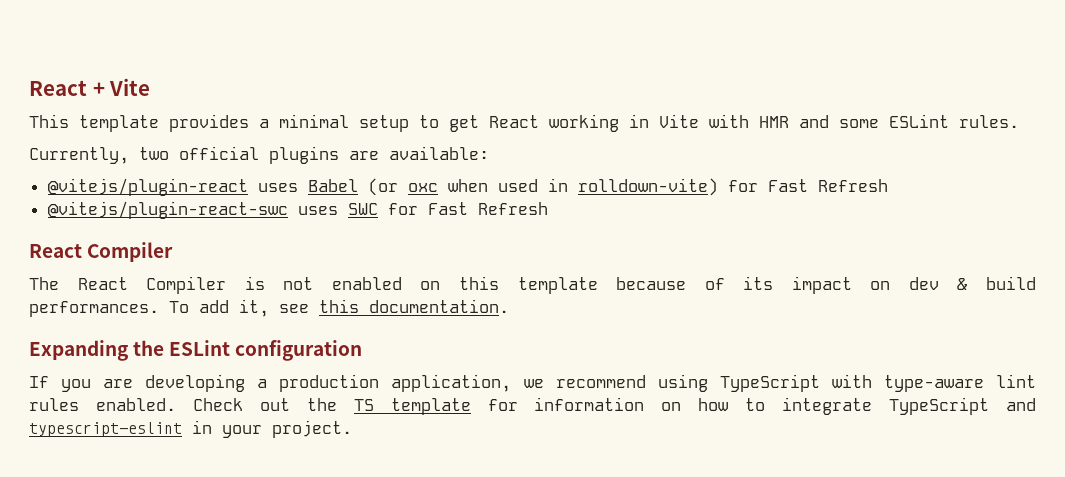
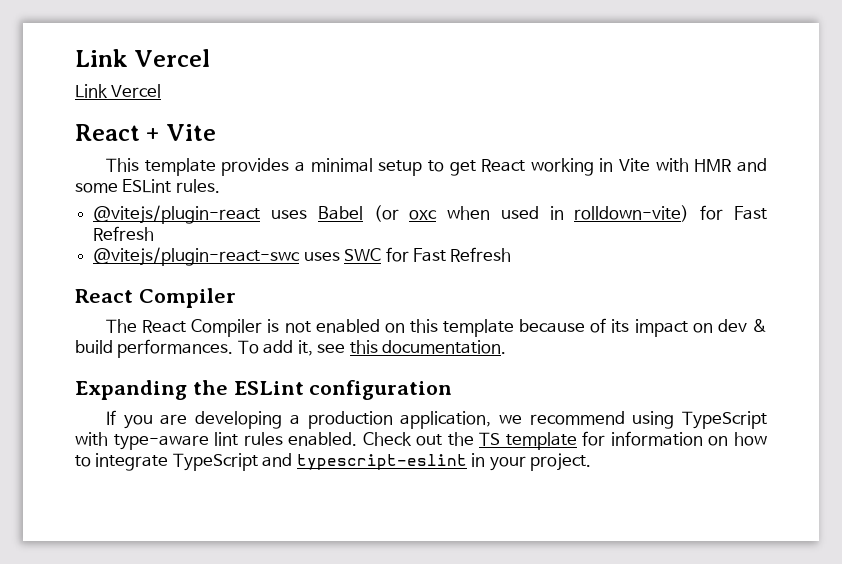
(29, 88) none -> [75,49,211,67] [75,84,162,98] Link Vercel // Link Vercel //
[29,146,489,164] // Currently, two official plugins are available: -> (220, 186) none

